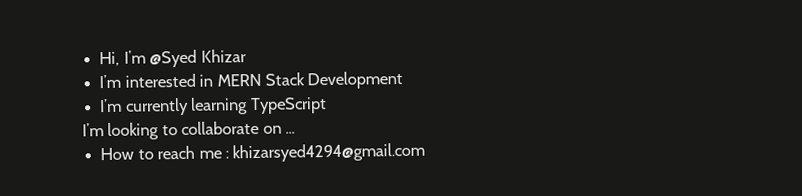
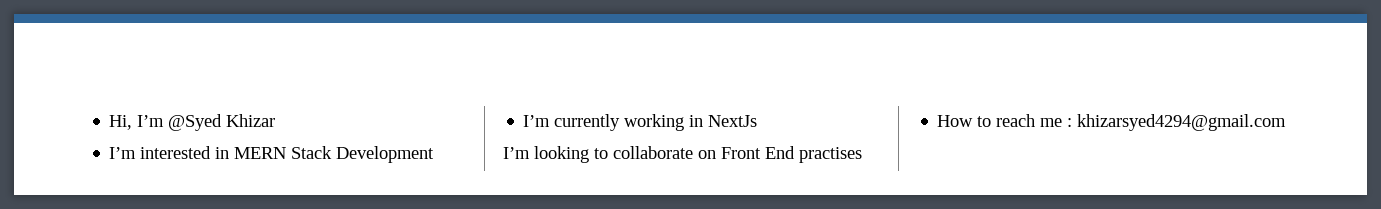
[190,97,327,115] learning TypeScript -> [624,114,758,131] working in NextJs
[285,131,296,134] ... -> [721,146,862,163] Front End practises

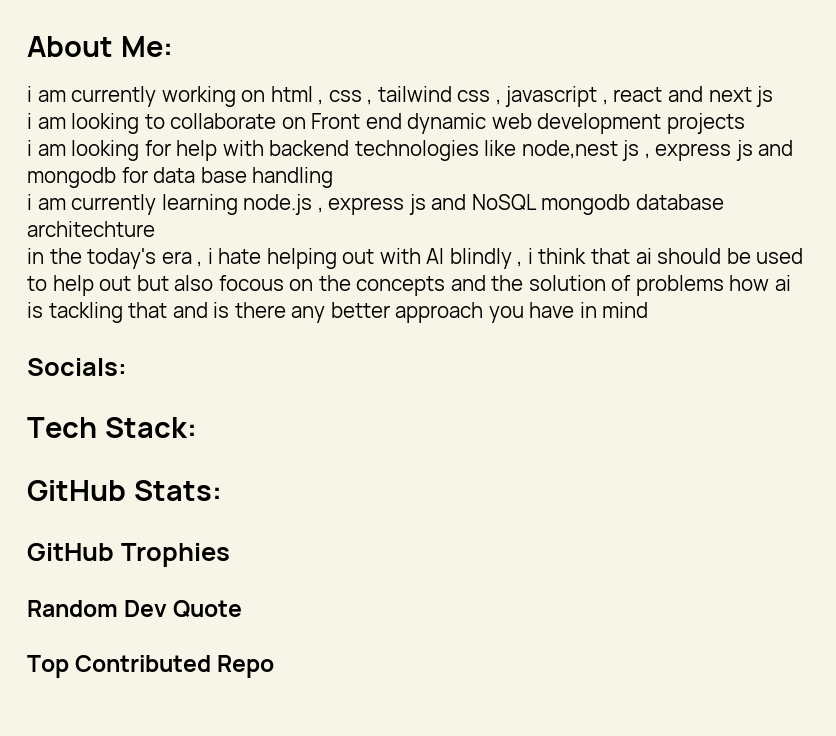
[109,114,276,131] [109,146,435,163] [523,114,758,131] [503,147,530,159] Hi, I’m @Syed Khizar // I’m interested in MERN Stack Development // I’m currently working in NextJs // I’m -> [27,36,173,57] [27,86,774,107] [27,113,66,129] About Me: // i am currently working on html , css , tailwind css , javascript , react and next js // i am
[765,146,862,163] [937,114,1287,131] End practises // How to reach me : khizarsyed4294@gmail.com -> [365,113,745,134] [27,140,794,161] [27,167,334,188] [27,194,724,215] [27,221,155,237] [27,248,804,269] [27,275,792,296] [27,302,649,323] [27,358,127,376] [27,417,197,438] [27,480,222,501] [27,543,230,567] [27,600,243,618] [27,655,275,678] end dynamic web development projects // i am looking for help with backend technologies like node,nest js , express js and mongodb for data base handling // i am currently learning node.js , express js and NoSQL mongodb database architechture // in the today's era , i hate helping out with AI blindly , i think that ai should be used to help out but also focous on the concepts and the solution of problems how ai is tackling that and is there any better approach you have in mind // Socials: // Tech Stack: // GitHub Stats: // GitHub Trophies // Random Dev Quote // Top Contributed Repo

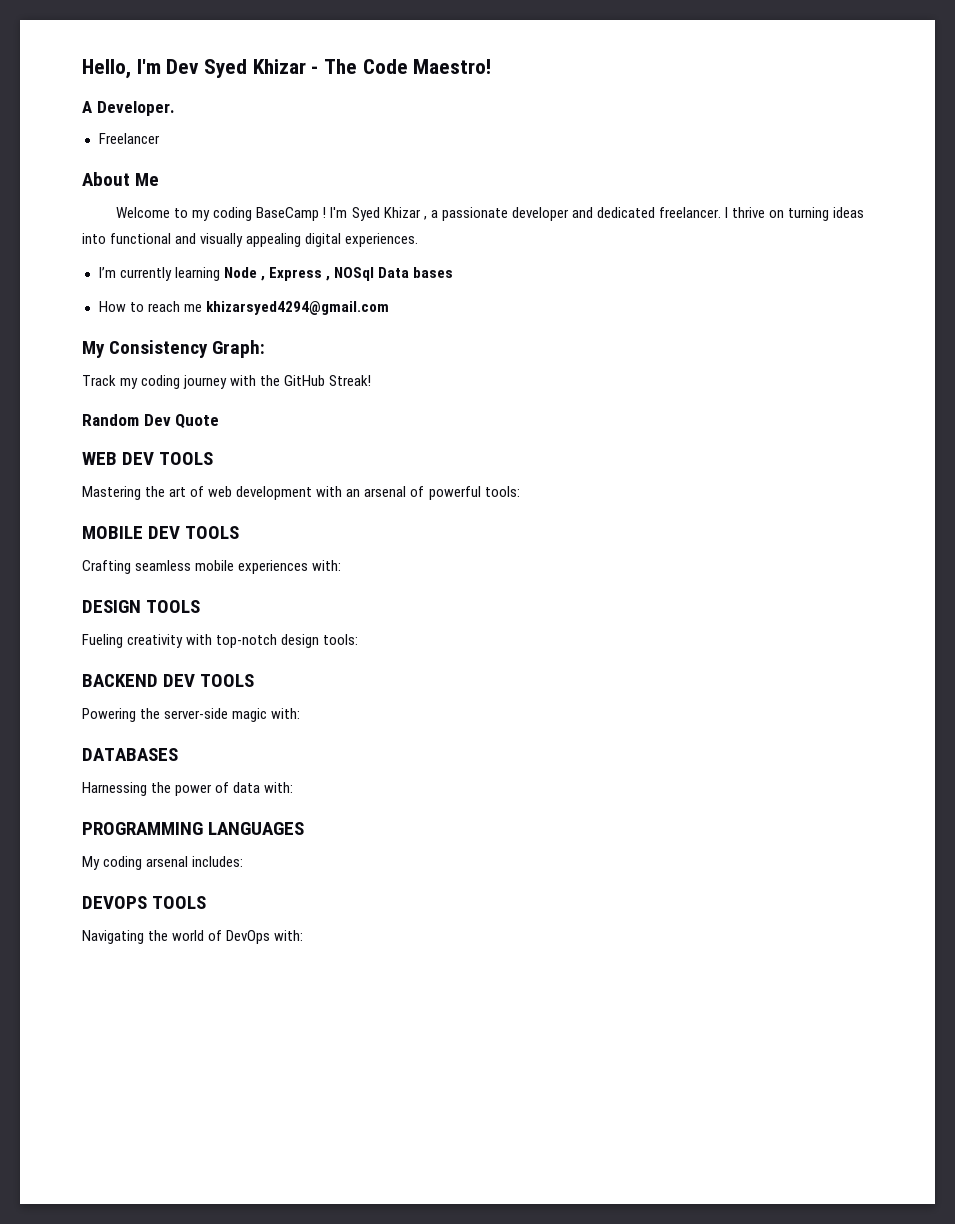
[27,36,173,57] [27,86,774,107] [27,113,745,134] [27,140,794,161] [27,167,334,188] [27,194,724,215] [27,221,155,237] [27,248,804,269] [27,275,792,296] [27,302,649,323] [27,358,127,376] [27,417,197,438] [27,480,222,501] [27,543,230,567] [27,600,243,618] [27,655,275,678] About Me: // i am currently working on html , css , tailwind css , javascript , react and next js // i am looking to collaborate on Front end dynamic web development projects // i am looking for help with backend technologies like node,nest js , express js and mongodb for data base handling // i am currently learning node.js , express js and NoSQL mongodb database architechture // in the today's era , i hate helping out with AI blindly , i think that ai should be used to help out but also focous on the concepts and the solution of problems how ai is tackling that and is there any better approach you have in mind // Socials: // Tech Stack: // GitHub Stats: // GitHub Trophies // Random Dev Quote // Top Contributed Repo -> [82,59,492,79] [82,101,175,116] [98,133,160,144] [82,172,160,186] [116,207,865,221] [82,233,419,247] [98,267,453,281] [98,301,389,315] [82,340,266,358] [82,375,372,389] [82,414,220,428] [82,452,214,465] [82,486,520,500] [82,526,240,539] [82,560,342,574] [82,600,201,613] [82,634,359,648] [82,674,255,687] [82,708,301,722] [82,748,178,761] [82,782,294,796] [82,822,305,835] [82,856,244,870] [82,896,207,909] [82,930,304,944] Hello, I'm Dev Syed Khizar - The Code Maestro! // A Developer. // Freelancer // About Me // Welcome to my coding BaseCamp ! I'm Syed Khizar , a passionate developer and dedicated freelancer. I thrive on turning ideas into functional and visually appealing digital experiences. // I’m currently learning Node , Express , NOSql Data bases // How to reach me khizarsyed4294@gmail.com // My Consistency Graph: // Track my coding journey with the GitHub Streak! // Random Dev Quote // WEB DEV TOOLS // Mastering the art of web development with an arsenal of powerful tools: // MOBILE DEV TOOLS // Crafting seamless mobile experiences with: // DESIGN TOOLS // Fueling creativity with top-notch design tools: // BACKEND DEV TOOLS // Powering the server-side magic with: // DATABASES // Harnessing the power of data with: // PROGRAMMING LANGUAGES // My coding arsenal includes: // DEVOPS TOOLS // Navigating the world of DevOps with:

